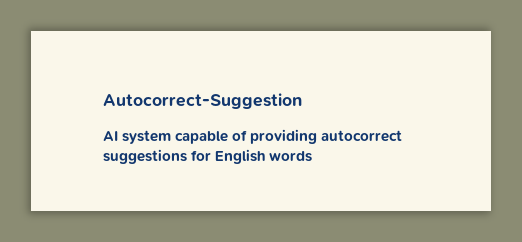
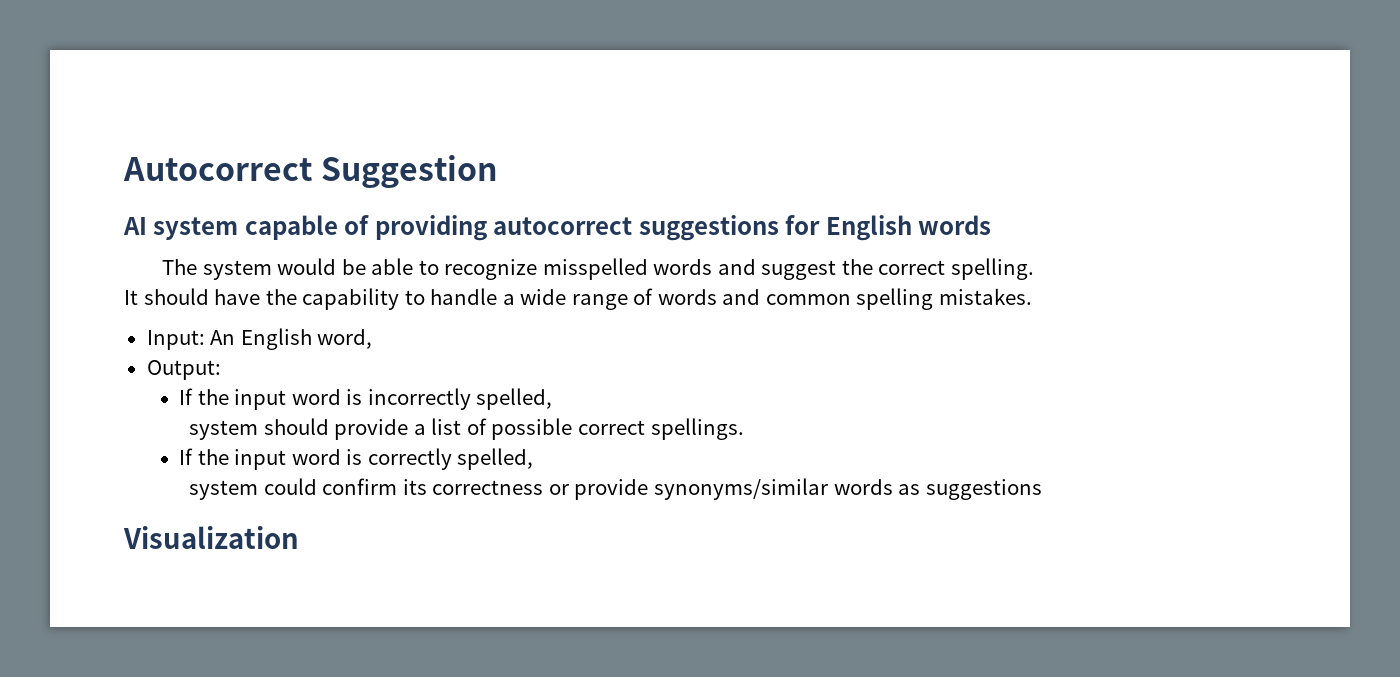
[103,93,302,109] Autocorrect-Suggestion -> [123,155,498,189] Autocorrect Suggestion
(313, 156) none -> [162,258,1034,280] [124,288,1033,310] [146,328,373,350] [146,360,221,380] [179,388,553,410] [189,418,744,440] [179,448,534,470] [189,478,1042,500] [123,526,299,549] // The system would be able to recognize misspelled words and suggest the correct spelling. // It should have the capability to handle a wide range of words and common spelling mistakes. // Input: An English word, // Output: // If the input word is incorrectly spelled, // system should provide a list of possible correct spellings. // If the input word is correctly spelled, // system could confirm its correctness or provide synonyms/similar words as suggestions // Visualization

